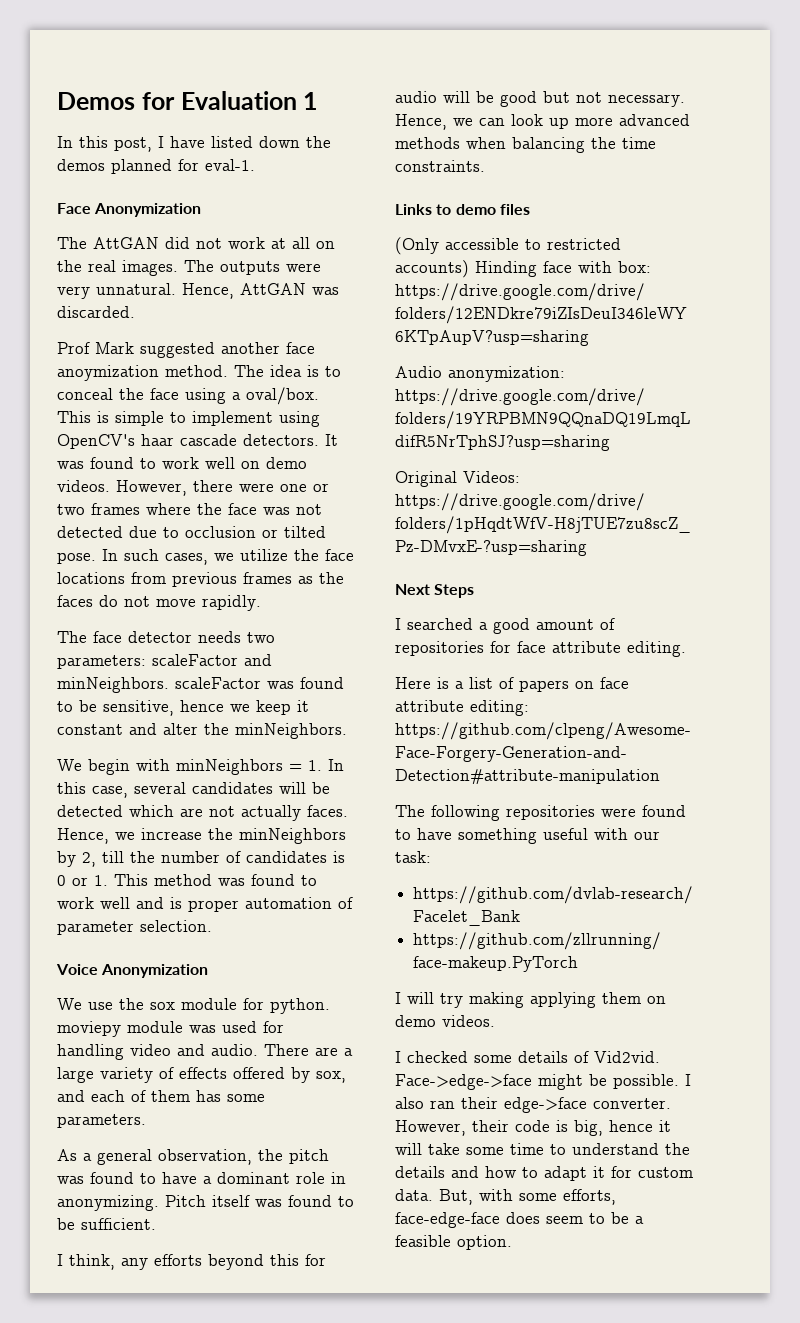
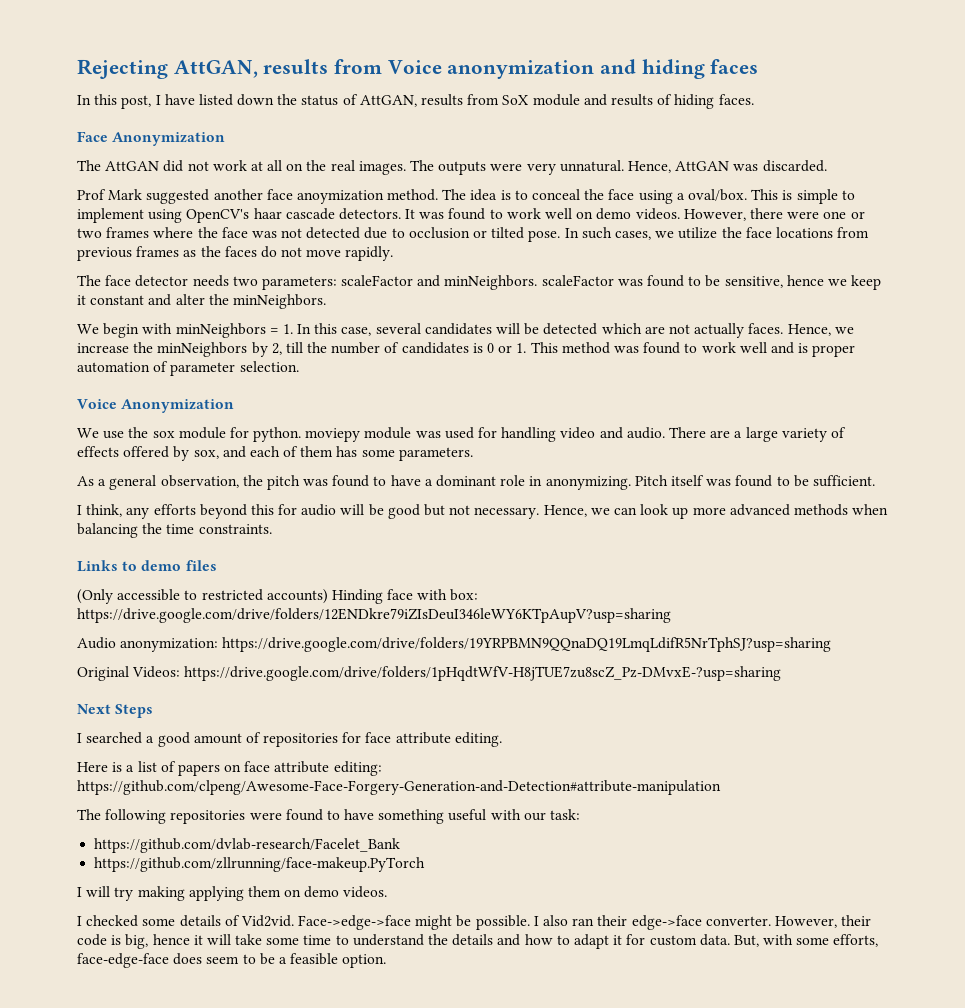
[57,91,319,110] Demos for Evaluation 1 -> [77,59,759,79] Rejecting AttGAN, results from Voice anonymization and hiding faces
[57,159,255,174] demos planned for eval-1. -> [301,94,754,109] status of AttGAN, results from SoX module and results of hiding faces.

